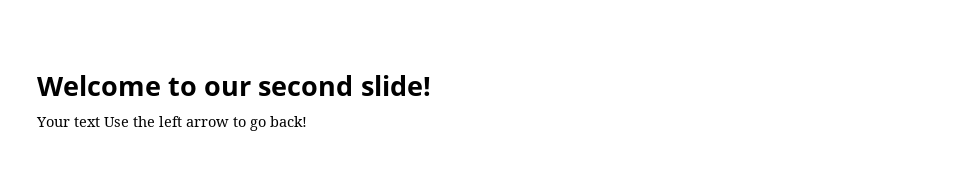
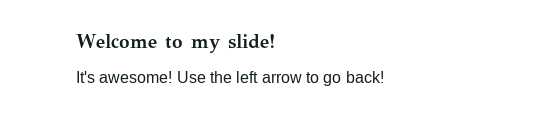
[204,75,354,96] our second -> [190,39,221,53] my
[36,117,100,127] Your text -> [76,71,173,83] It's awesome!

